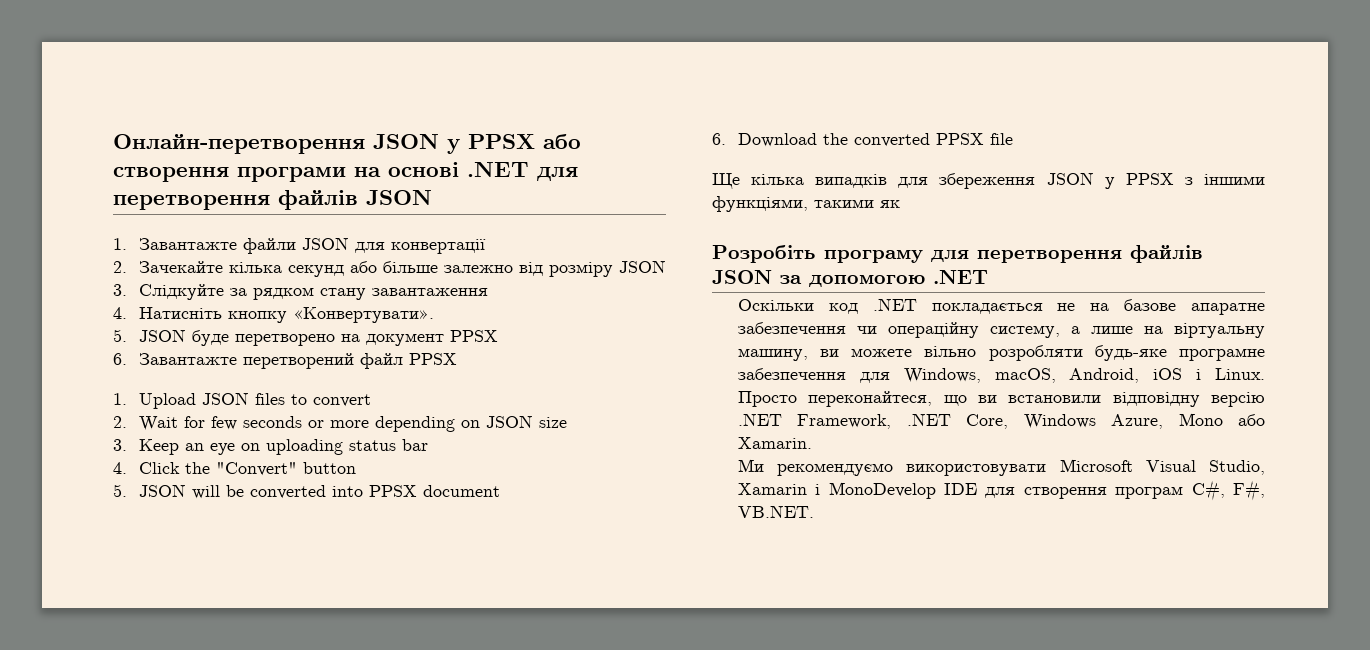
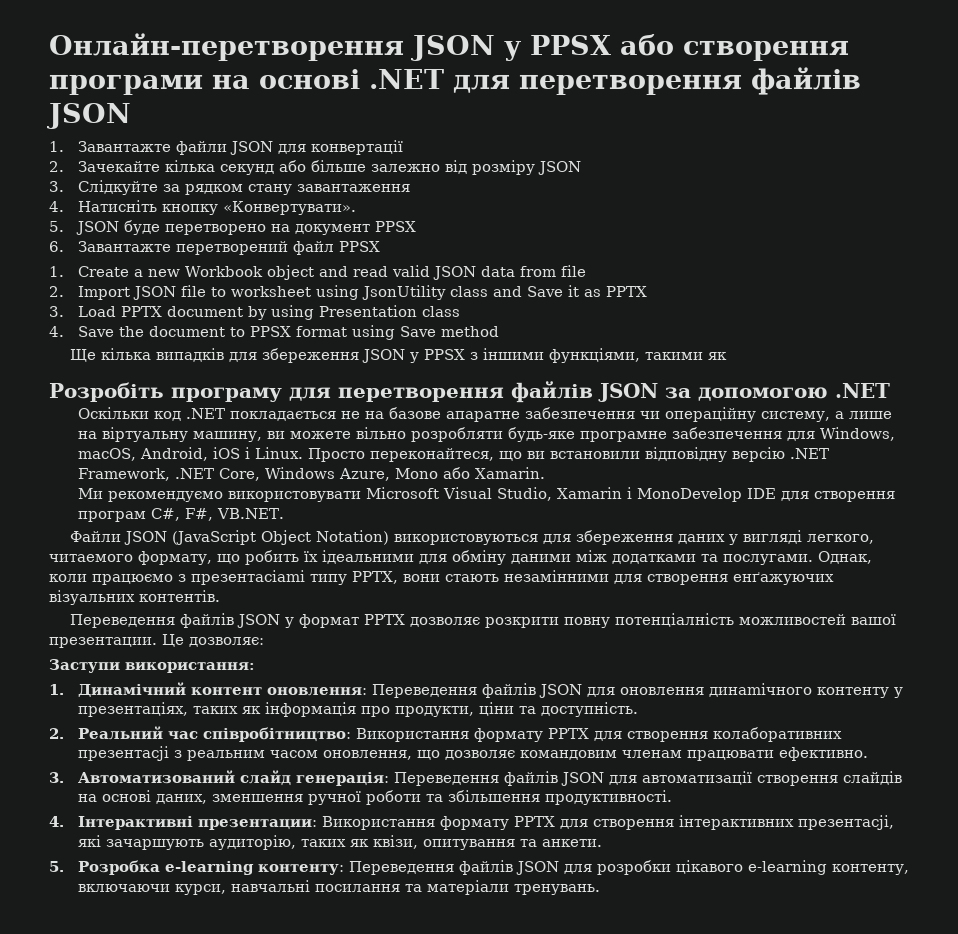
[138,392,371,409] [113,415,567,432] [113,439,428,455] [113,462,356,476] [113,484,500,499] [712,133,1013,147] Upload JSON files to convert // 2. Wait for few seconds or more depending on JSON size // 3. Keep an eye on uploading status bar // 4. Click the "Convert" button // 5. JSON will be converted into PPSX document // 6. Download the converted PPSX file -> [77,265,586,280] [49,285,647,300] [49,305,460,320] [49,325,499,340] Create a new Workbook object and read valid JSON data from file // 2. Import JSON file to worksheet using JsonUtility class and Save it as PPTX // 3. Load PPTX document by using Presentation class // 4. Save the document to PPSX format using Save method
(814, 511) none -> [70,530,875,545] [49,550,872,565] [49,570,834,585] [49,590,220,605] [70,613,897,628] [49,634,264,648] [49,659,255,673] [49,682,903,698] [77,702,638,717] [49,726,842,742] [77,746,868,761] [49,770,902,786] [77,790,672,805] [49,815,894,830] [77,835,602,850] [49,860,909,875] [77,880,600,895] // Файли JSON (JavaScript Object Notation) використовуються для збереження даних у вигляді легкого, читаемого формату, що робить їх ідеальними для обміну даними між додатками та послугами. Однак, коли працюємо з презентaciami типу PPTX, вони стають незамінними для створення енґажуючих візуальних контентів. // Переведення файлів JSON у формат PPTX дозволяє розкрити повну потенціалність можливостей вашої презентации. Це дозволяє: // Заступи використання: // 1. Динамічний контент оновлення: Переведення файлів JSON для оновлення динamічного контенту у презентаціях, таких як інформація про продукти, ціни та доступність. // 2. Реальний час співробітництво: Використання формату PPTX для створення колаборативних презентacji з реальним часом оновлення, що дозволяє командовим членам працювати ефективно. // 3. Автоматизований слайд генерація: Переведення файлів JSON для автоматизації створення слайдів на основі даних, зменшення ручної роботи та збільшення продуктивності. // 4. Інтерактивні презентации: Використання формату PPTX для створення інтерактивних презентacji, які зачаршують аудиторію, таких як квізи, опитування та анкети. // 5. Розробка е-learning контенту: Переведення файлів JSON для розробки цікавого е-learning контенту, включаючи курси, навчальні посилання та матеріали тренувань.

